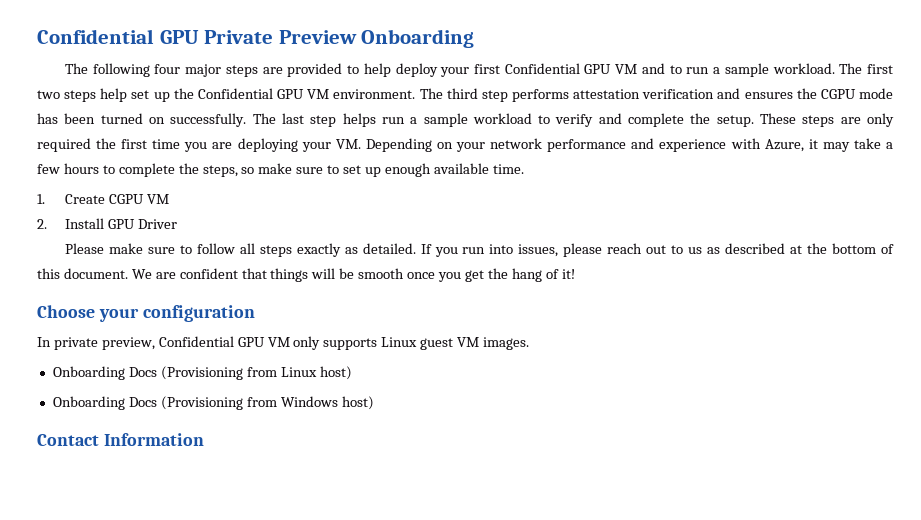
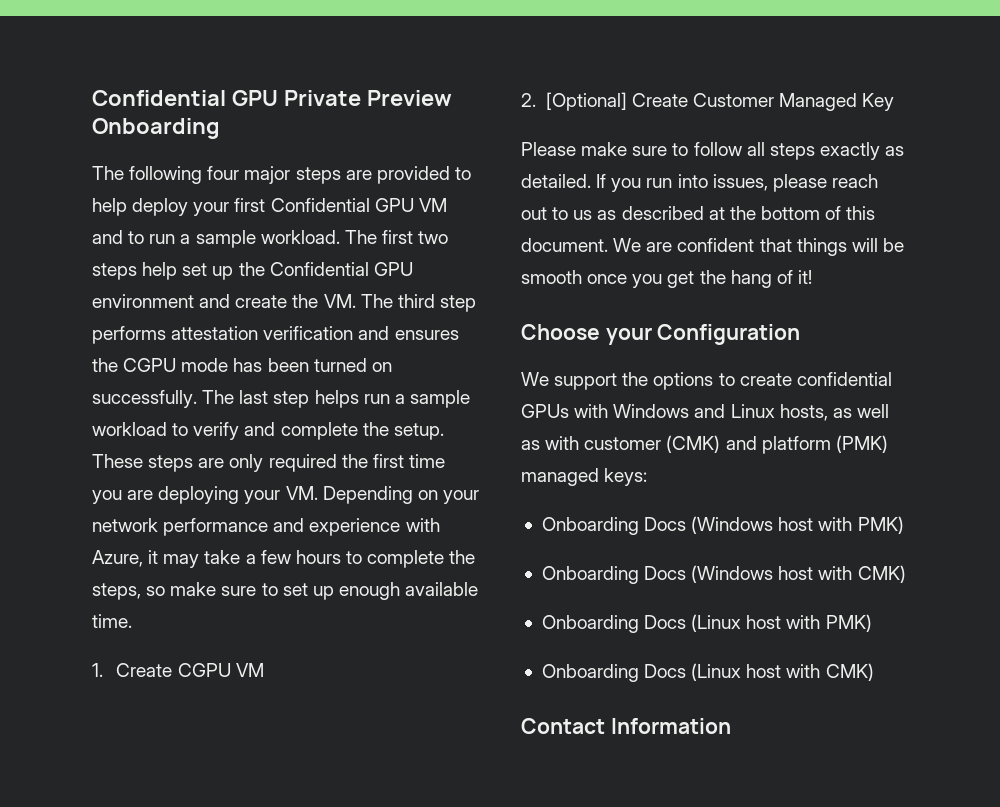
[307,89,416,99] VM environment. -> [92,294,356,308] environment and create the VM.
[65,218,178,229] Install GPU Driver -> [545,92,895,111] [Optional] Create Customer Managed Key
[142,305,255,322] [37,336,530,350] [52,366,352,380] [52,396,374,410] configuration // In private preview, Confidential GPU VM only supports Linux guest VM images. // Onboarding Docs (Provisioning from Linux host) // Onboarding Docs (Provisioning from Windows host) -> [657,324,801,345] [521,372,892,390] [521,404,889,421] [521,435,888,454] [521,468,648,486] [541,516,904,535] [541,565,906,584] [541,614,872,633] [541,663,874,682] Configuration // We support the options to create confidential GPUs with Windows and Linux hosts, as well as with customer (CMK) and platform (PMK) managed keys: // Onboarding Docs (Windows host with PMK) // Onboarding Docs (Windows host with CMK) // Onboarding Docs (Linux host with PMK) // Onboarding Docs (Linux host with CMK)

